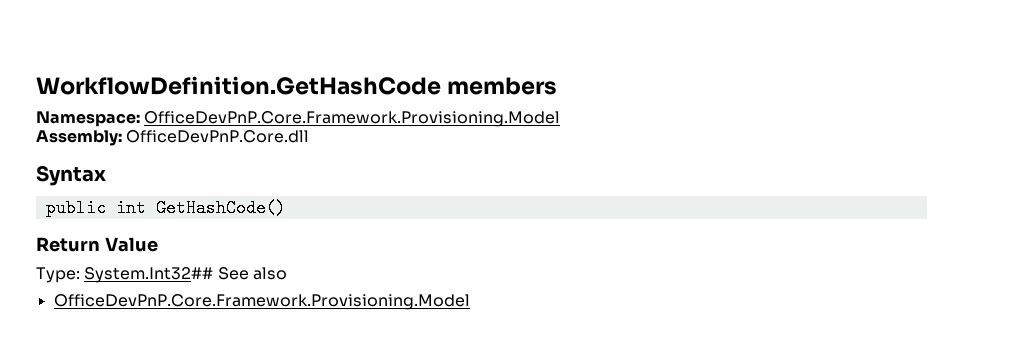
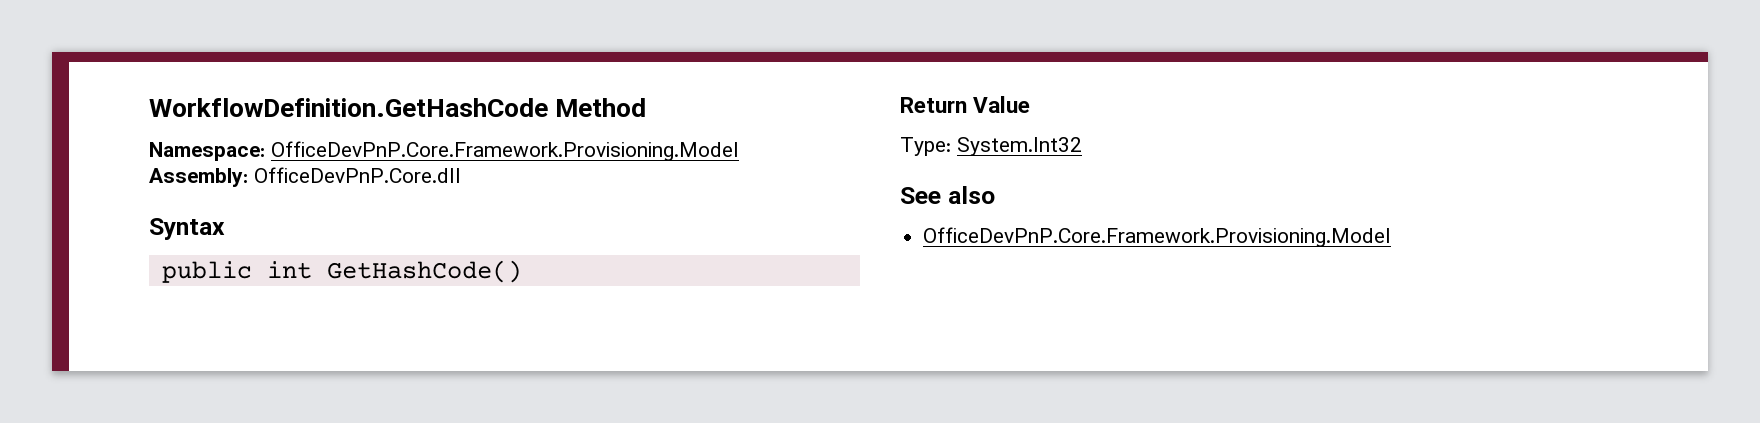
[447,77,558,95] members -> [555,98,647,117] Method
[84,267,214,283] System.Int32## -> [957,137,1082,156] System.Int32 //

